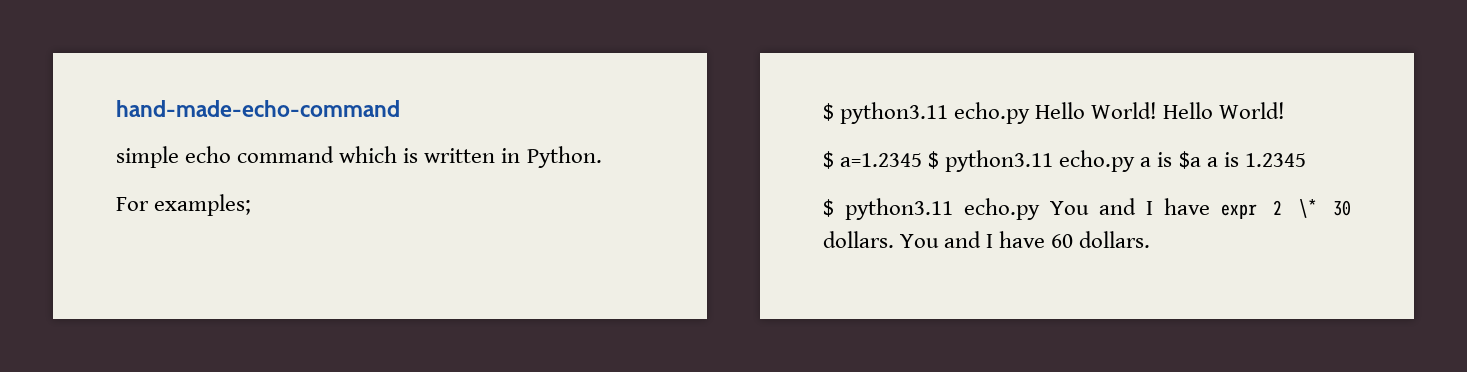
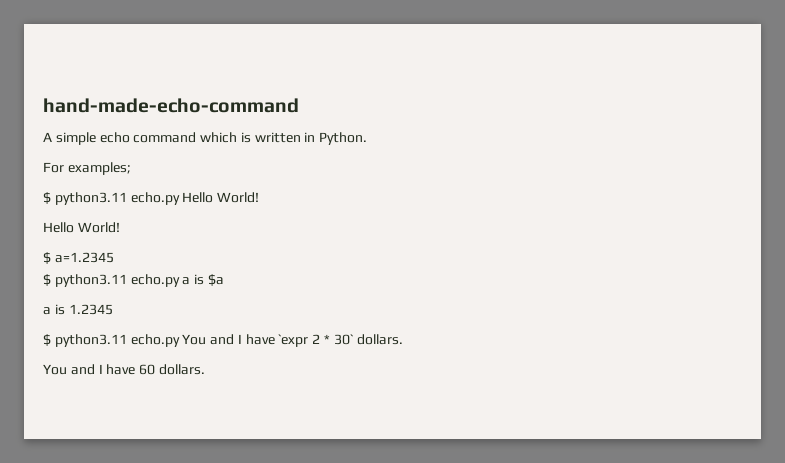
(400, 108) none -> [43,132,52,142] A
(1158, 110) none -> (260, 197) //
(923, 160) none -> (114, 257) //
(1201, 160) none -> (224, 280) //
[1221,199,1351,219] [823,231,894,248] expr 2 \* 30 dollars. -> [278,334,403,347] `expr 2 * 30` dollars. //

